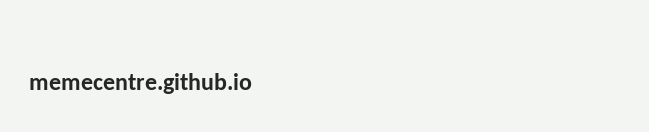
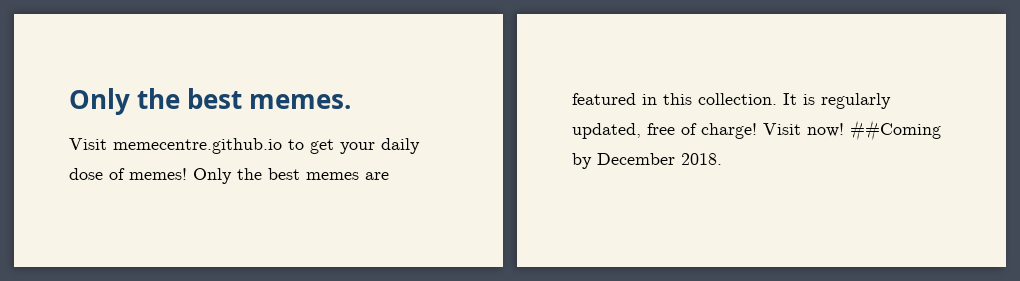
[29,73,252,94] memecentre.github.io -> [69,88,352,115] [69,138,420,154] [69,168,389,184] [572,93,891,109] [572,120,941,141] [572,153,722,169] Only the best memes. // Visit memecentre.github.io to get your daily dose of memes! Only the best memes are featured in this collection. It is regularly updated, free of charge! Visit now! ##Coming by December 2018.

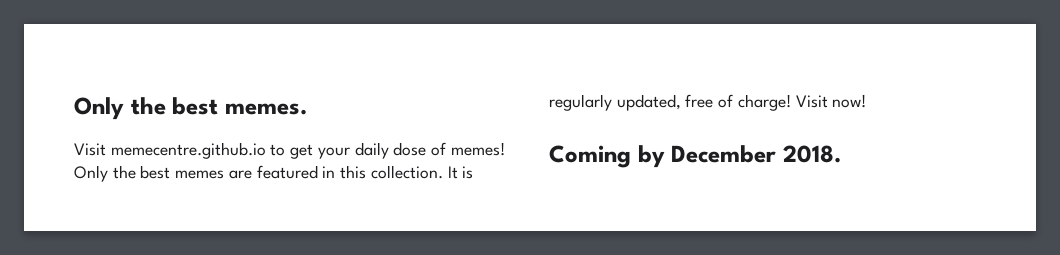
[850,120,941,141] ##Coming -> [549,145,631,168] // Coming

